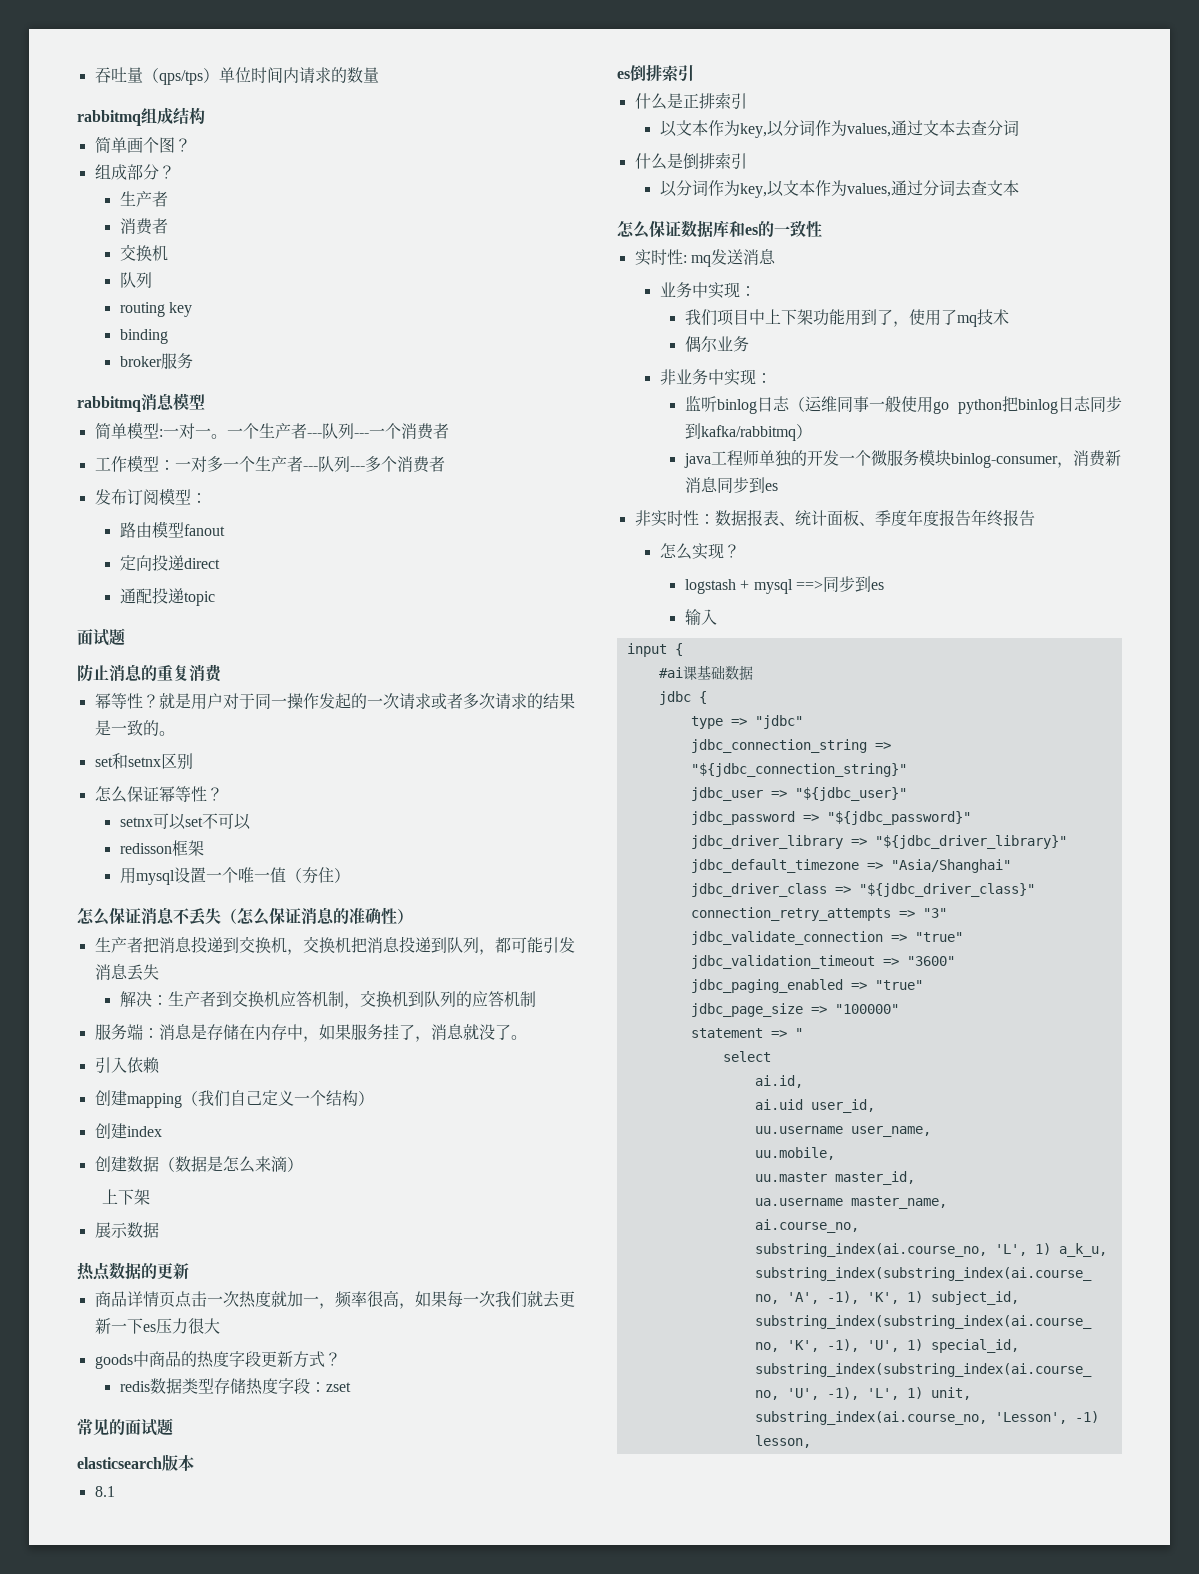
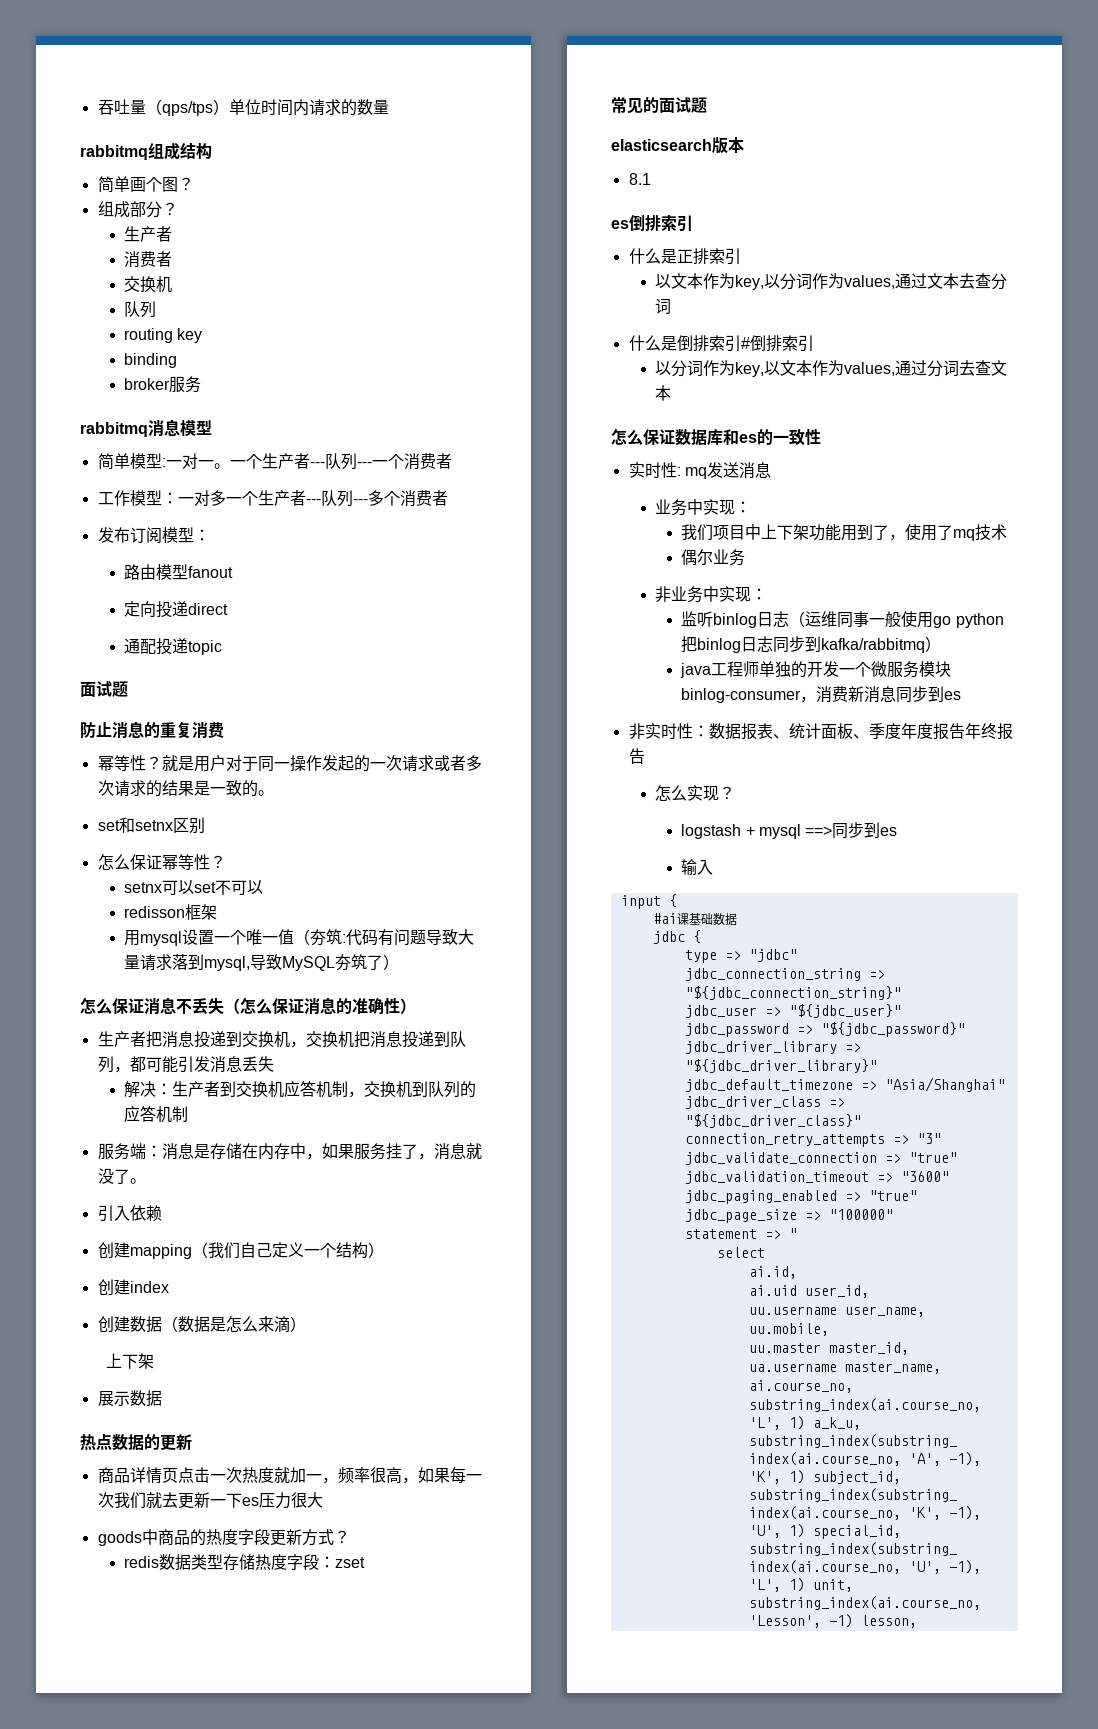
[317,867,334,883] 住 -> [325,929,474,946] [123,954,383,971] 筑:代码有问题导致大量请求落到mysql,导致MySQL夯筑了
(747, 161) none -> [740,335,814,352] #倒排索引

